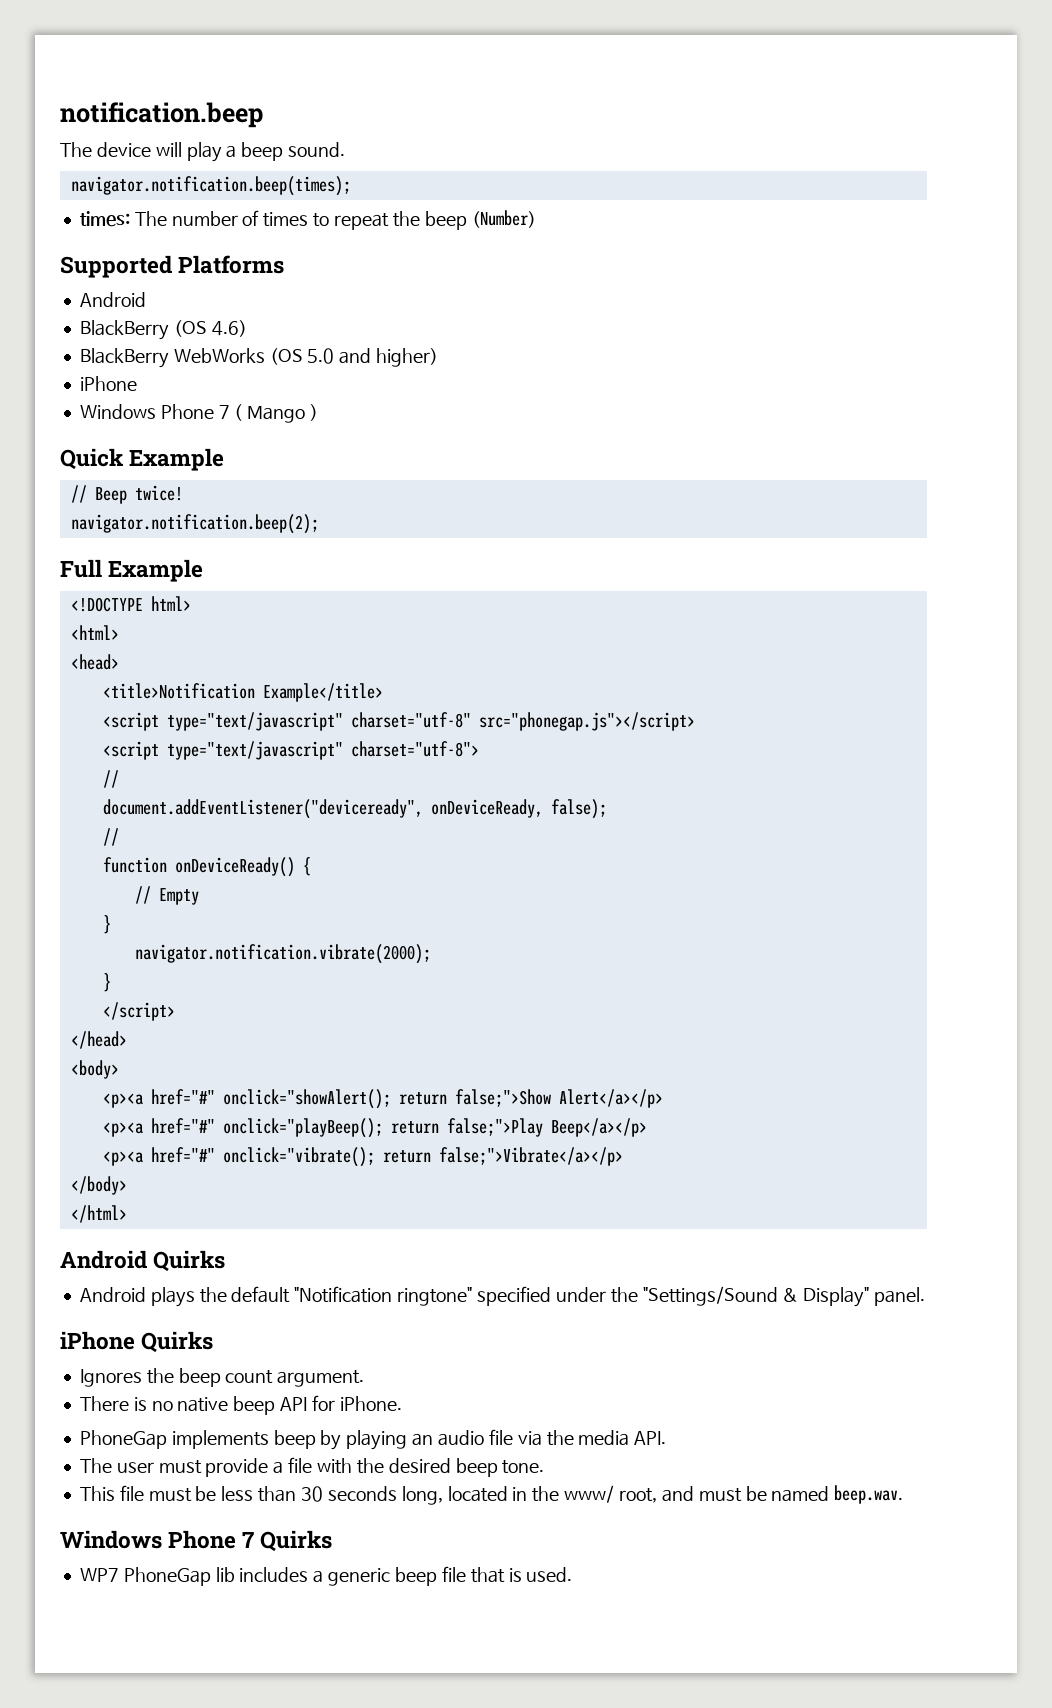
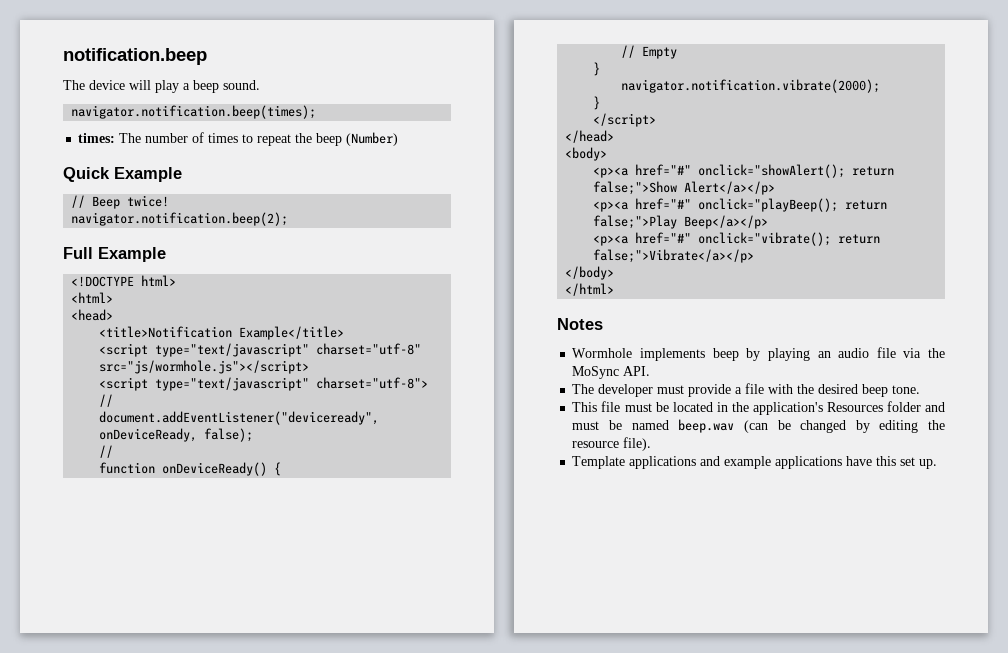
[60,255,285,278] [79,292,146,307] [79,320,247,340] [79,348,439,368] [79,376,137,391] [79,404,319,423] // Supported Platforms // Android // BlackBerry (OS 4.6) // BlackBerry WebWorks (OS 5.0 and higher) // iPhone // Windows Phone 7 ( Mango ) -> (399, 139) none
[478,712,695,731] src="phonegap.js"></script> -> [99,360,310,374] src="js/wormhole.js"></script>
[60,1250,226,1272] [79,1286,926,1307] [60,1331,214,1353] [79,1368,365,1387] [79,1395,402,1415] [79,1430,167,1449] Android Quirks // Android plays the default "Notification ringtone" specified under the "Settings/Sound & Display" panel. // iPhone Quirks // Ignores the beep count argument. // There is no native beep API for iPhone. // PhoneGap -> [557,318,603,330] [572,348,633,358] Notes // Wormhole
[578,1430,630,1446] media -> [572,366,620,379] MoSync
[116,1462,154,1473] user -> [598,384,654,397] developer
[221,1485,904,1505] [60,1530,333,1552] [79,1566,573,1586] less than 30 seconds long, located in the www/ root, and must be named beep.wav. // Windows Phone 7 Quirks // WP7 PhoneGap lib includes a generic beep file that is used. -> [672,401,945,415] [572,419,945,433] [572,437,652,451] [572,456,938,469] located in the application's Resources folder and must be named beep.wav (can be changed by editing the resource file). // Template applications and example applications have this set up.

